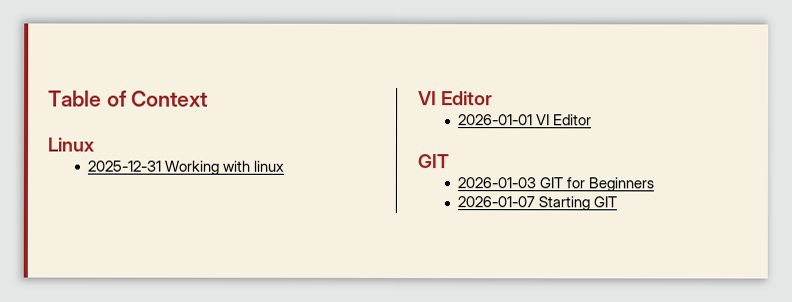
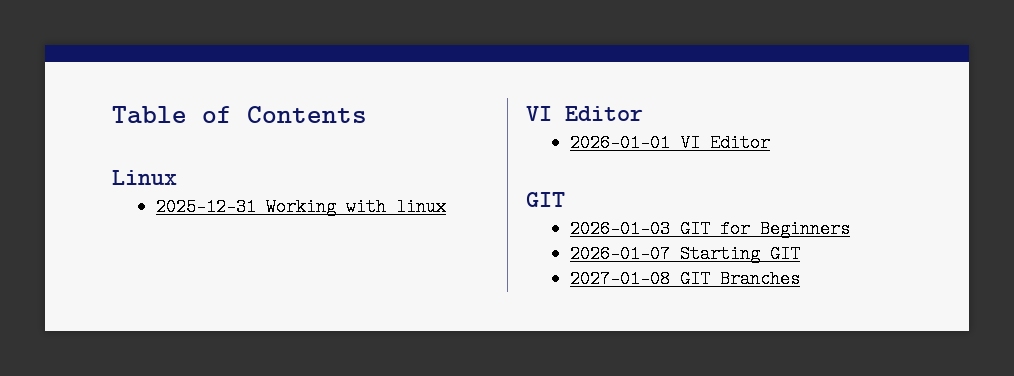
[131,90,209,107] Context -> [247,106,367,123] Contents
(618, 202) none -> [569,270,800,288] // 2027-01-08 GIT Branches

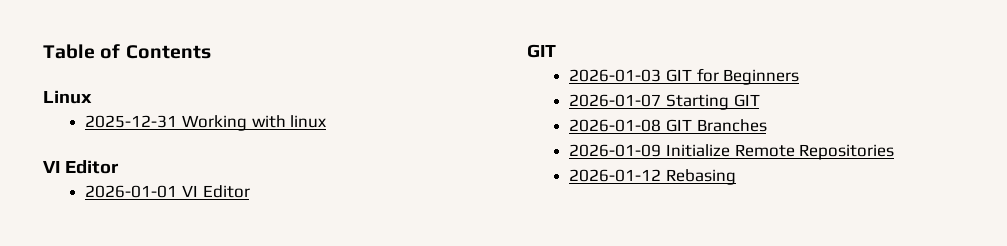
[569,270,670,288] 2027-01-08 -> [569,119,662,132] 2026-01-08
(800, 279) none -> [569,144,895,160] [569,169,736,185] // 2026-01-09 Initialize Remote Repositories // 2026-01-12 Rebasing

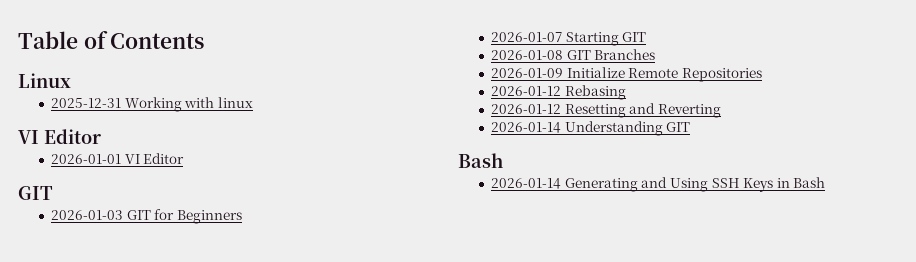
(736, 177) none -> [490,103,721,118] [490,121,691,136] [458,153,503,168] [490,177,826,192] // 2026-01-12 Resetting and Reverting // 2026-01-14 Understanding GIT // Bash // 2026-01-14 Generating and Using SSH Keys in Bash

